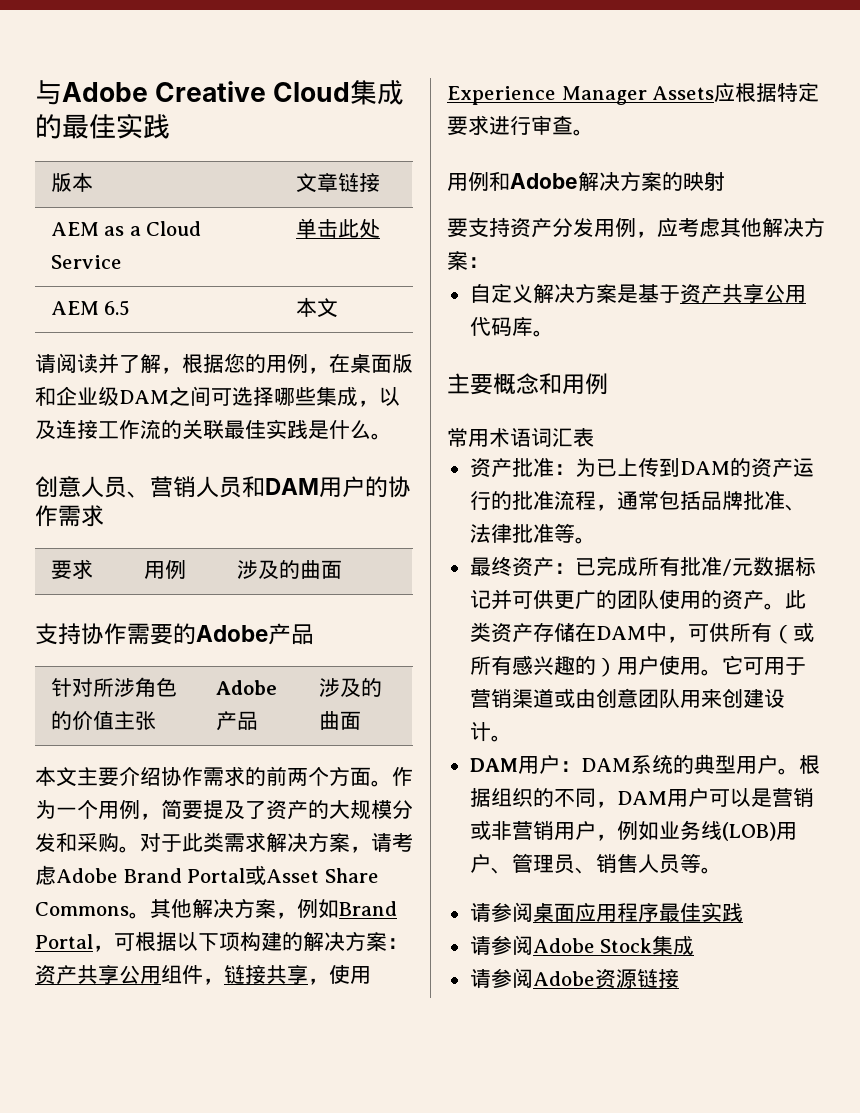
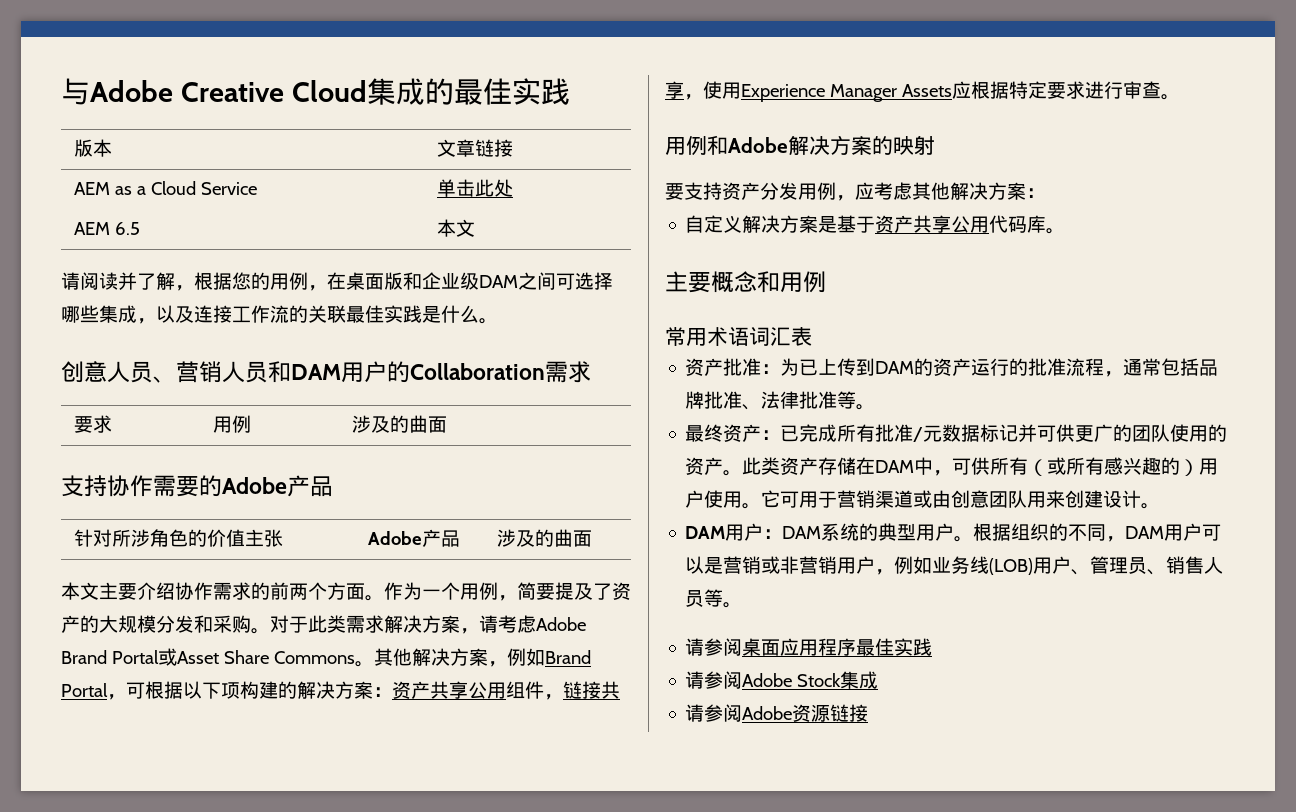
[388,476,411,498] [35,505,58,527] 协作 -> [410,363,545,380] Collaboration

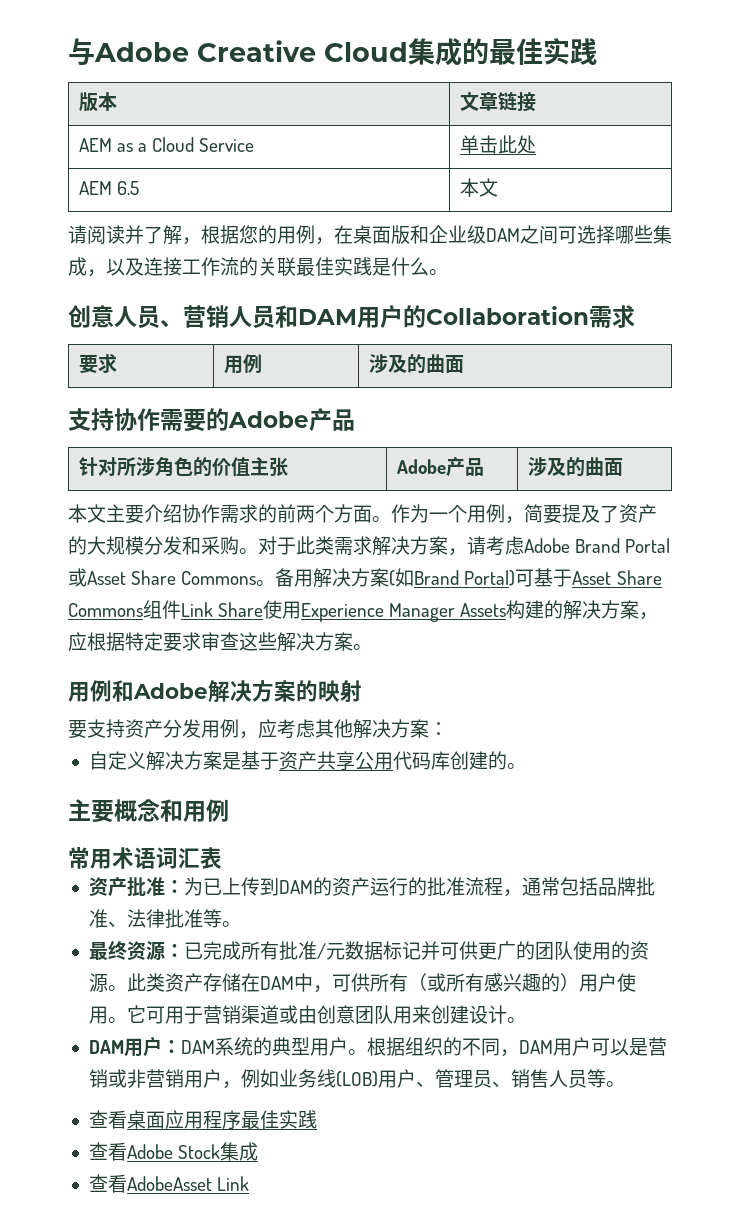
[373,648,591,667] [61,681,620,700] [665,81,1161,102] 其他解决方案，例如Brand Portal，可根据以下项构建的解决方案：资产共享公用组件，链接共享，使用Experience Manager Assets应根据特定要求进行审查 -> [275,568,662,588] [68,600,659,622] [68,632,353,652] 备用解决方案(如Brand Portal)可基于Asset Share Commons组件Link Share使用Experience Manager Assets构建的解决方案，应根据特定要求审查这些解决方案
(1047, 224) none -> [449,751,507,770] 创建的
[742,424,762,442] 产 -> [145,941,165,960] 源
[704,457,724,475] 产 -> [88,973,108,993] 源
[685,638,743,656] 请参阅 -> [88,1110,127,1129] 查看
[685,671,743,689] 请参阅 -> [88,1142,127,1161] 查看
[685,704,869,722] 请参阅Adobe资源链接 -> [88,1174,250,1193] 查看AdobeAsset Link

